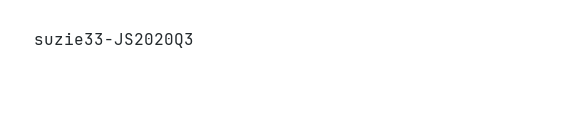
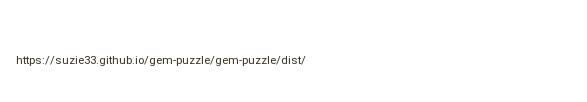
[34,32,194,48] suzie33-JS2020Q3 -> [16,56,306,66] https://suzie33.github.io/gem-puzzle/gem-puzzle/dist/

